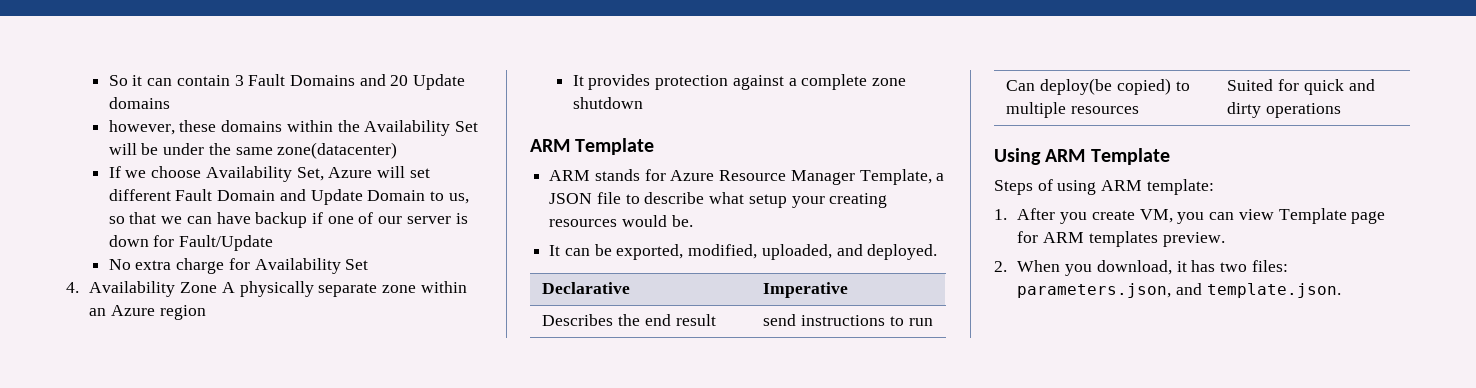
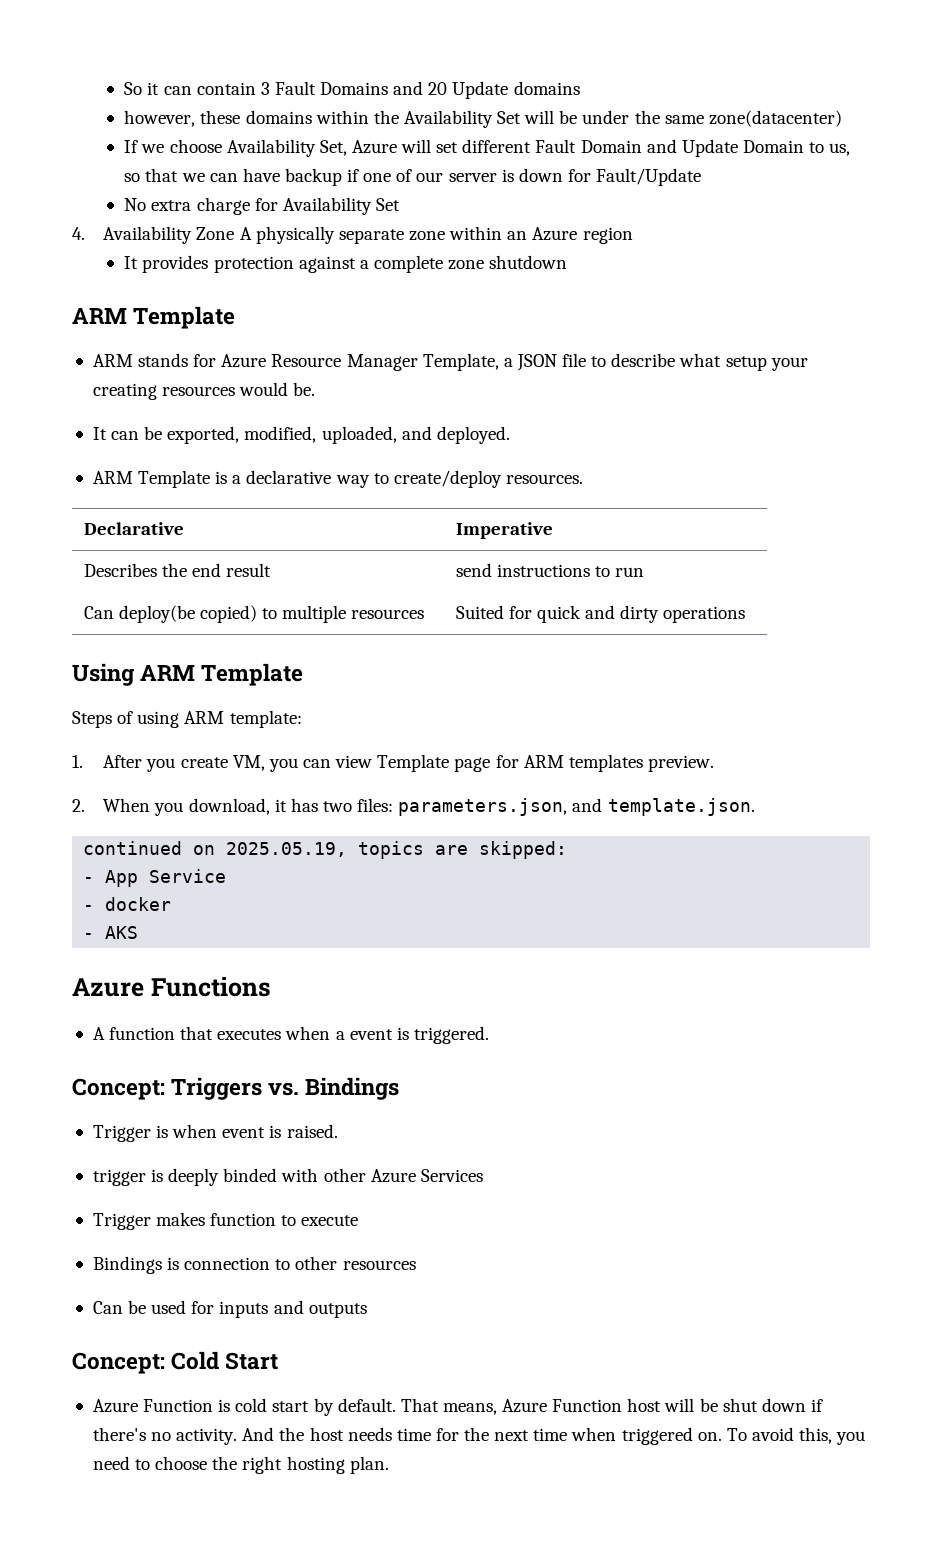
(938, 252) none -> [92,470,583,488] // ARM Template is a declarative way to create/deploy resources.
(1341, 290) none -> [83,841,568,859] [83,869,227,887] [83,897,172,911] [83,926,139,939] [72,976,271,997] [92,1026,489,1044] [72,1077,400,1100] [92,1124,338,1142] [92,1168,483,1186] [92,1212,359,1230] [92,1256,416,1274] [92,1300,367,1318] [72,1351,279,1374] [92,1398,823,1416] [92,1427,866,1445] [92,1456,389,1474] // continued on 2025.05.19, topics are skipped: // - App Service // - docker // - AKS // Azure Functions // A function that executes when a event is triggered. // Concept: Triggers vs. Bindings // Trigger is when event is raised. // trigger is deeply binded with other Azure Services // Trigger makes function to execute // Bindings is connection to other resources // Can be used for inputs and outputs // Concept: Cold Start // Azure Function is cold start by default. That means, Azure Function host will be shut down if there's no activity. And the host needs time for the next time when triggered on. To avoid this, you need to choose the right hosting plan.

